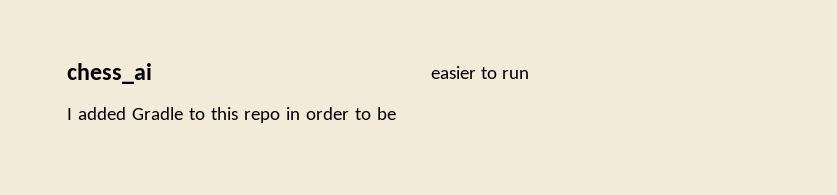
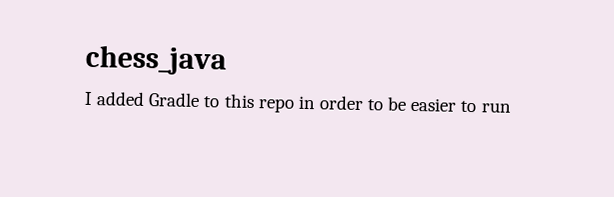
[67,63,152,84] chess_ai -> [85,44,227,76] chess_java

